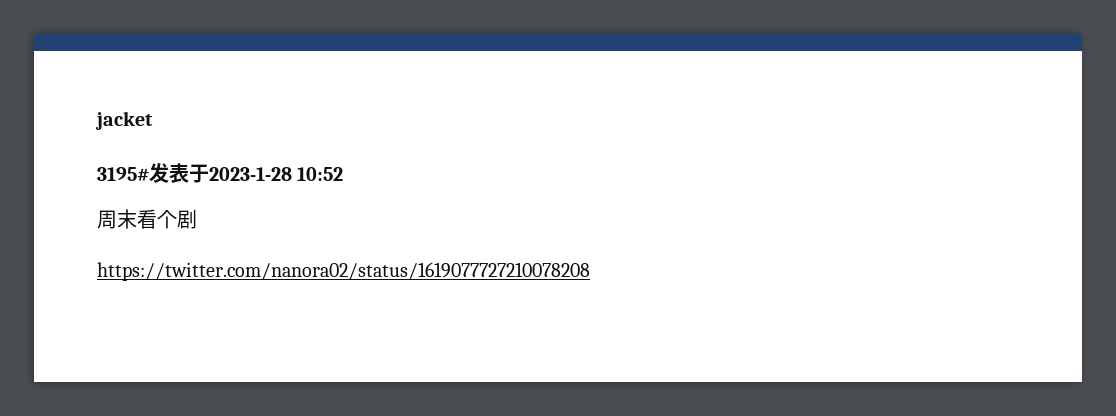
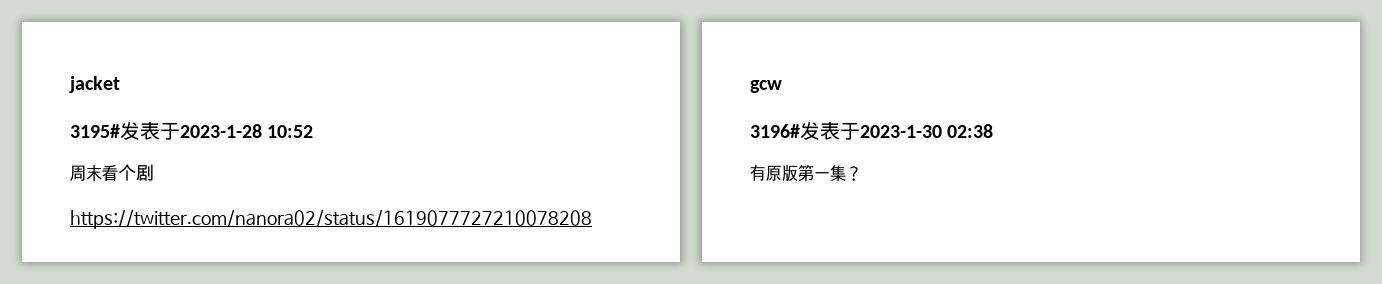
(590, 271) none -> [750,80,782,93] [750,121,994,140] [750,164,862,182] // gcw // 3196#发表于2023-1-30 02:38 // 有原版第一集？

